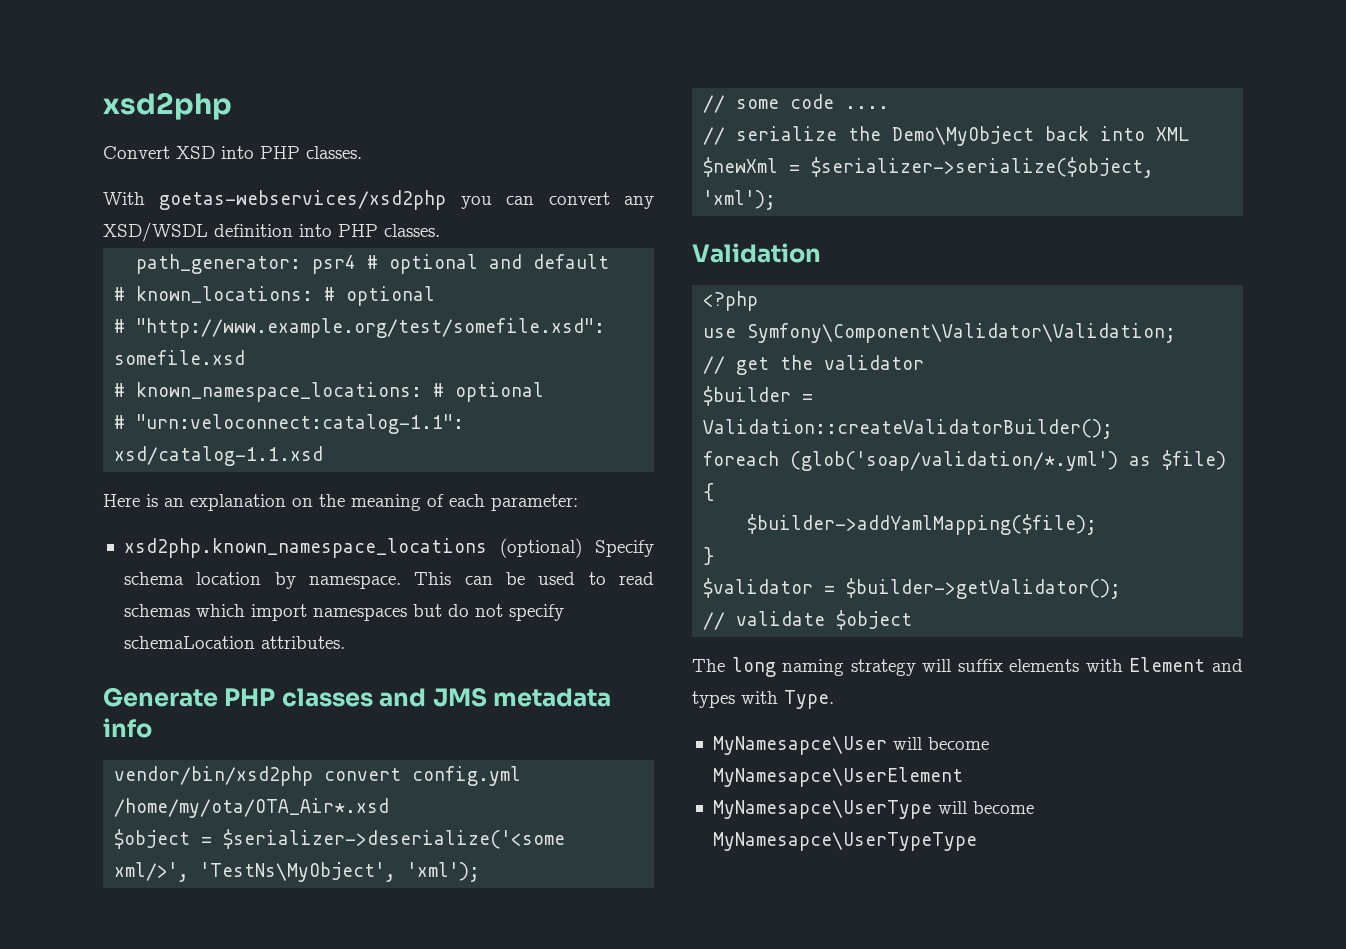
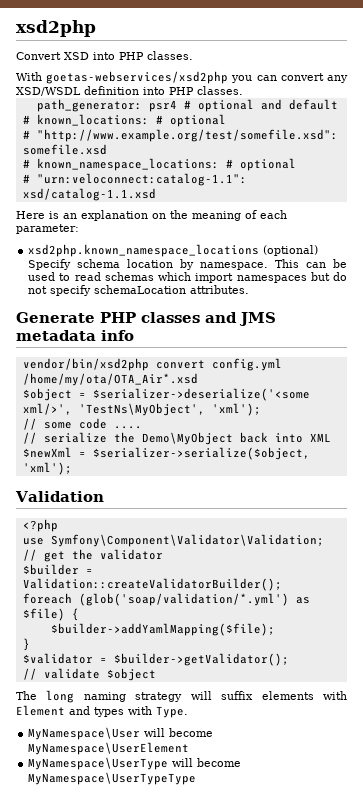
[712,736,989,755] [712,767,963,787] [712,800,1034,819] [712,832,977,851] MyNamesapce\User will become MyNamesapce\UserElement // MyNamesapce\UserType will become MyNamesapce\UserTypeType -> [28,727,214,740] [28,742,190,755] [28,757,242,770] [28,772,197,785] MyNamespace\User will become MyNamespace\UserElement // MyNamespace\UserType will become MyNamespace\UserTypeType

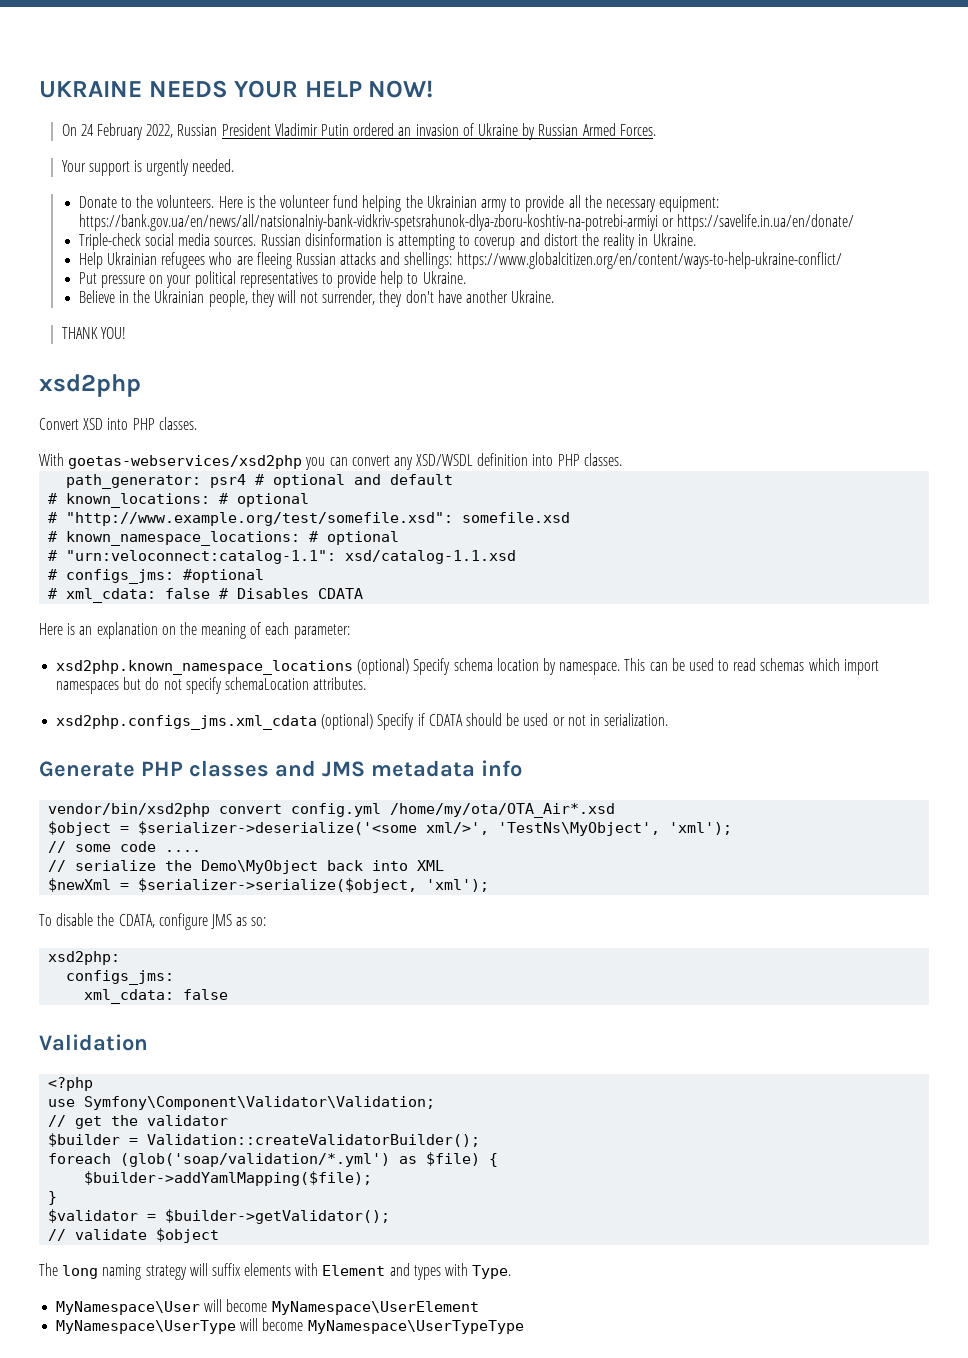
(16, 28) none -> [39,80,434,98] [61,123,656,140] [61,159,235,176] [78,195,720,212] [78,214,855,231] [78,233,696,250] [78,252,842,269] [78,271,466,288] [78,290,555,307] [61,327,126,339] UKRAINE NEEDS YOUR HELP NOW! // On 24 February 2022, Russian President Vladimir Putin ordered an invasion of Ukraine by Russian Armed Forces. // Your support is urgently needed. // Donate to the volunteers. Here is the volunteer fund helping the Ukrainian army to provide all the necessary equipment: https://bank.gov.ua/en/news/all/natsionalniy-bank-vidkriv-spetsrahunok-dlya-zboru-koshtiv-na-potrebi-armiyi or https://savelife.in.ua/en/donate/ // Triple-check social media sources. Russian disinformation is attempting to coverup and distort the reality in Ukraine. // Help Ukrainian refugees who are fleeing Russian attacks and shellings: https://www.globalcitizen.org/en/content/ways-to-help-ukraine-conflict/ // Put pressure on your political representatives to provide help to Ukraine. // Believe in the Ukrainian people, they will not surrender, they don't have another Ukraine. // THANK YOU! //
(156, 194) none -> [48,569,265,584] [48,588,364,603] // # configs_jms: #optional // # xml_cdata: false # Disables CDATA
(250, 289) none -> [56,713,669,730] // xsd2php.configs_jms.xml_cdata (optional) Specify if CDATA should be used or not in serialization.
(72, 468) none -> [39,913,267,930] [48,951,121,965] [66,970,175,985] [84,989,229,1004] // To disable the CDATA, configure JMS as so: // xsd2php: // configs_jms: // xml_cdata: false

